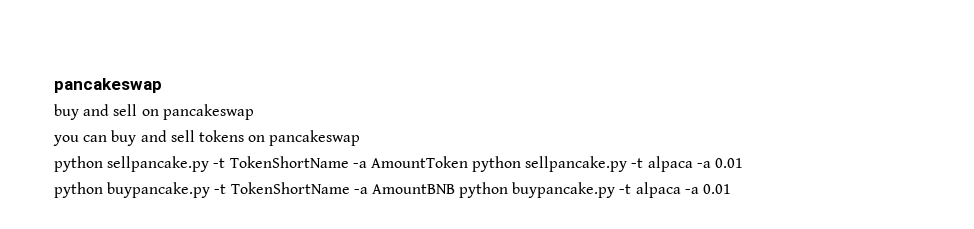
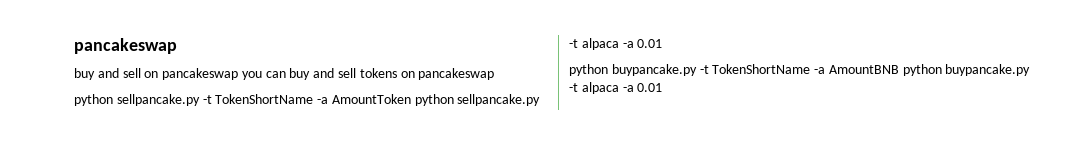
(254, 112) // -> (239, 74) none

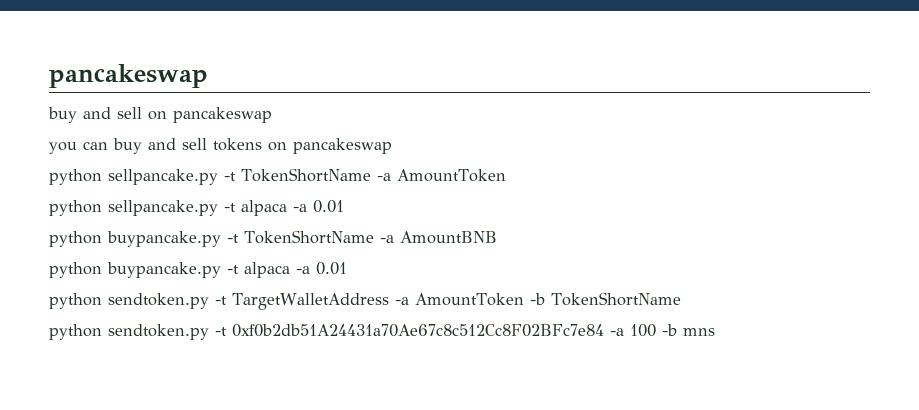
(239, 74) none -> (272, 115) //
(411, 99) none -> (506, 175) //
(899, 69) none -> (497, 237) //
(663, 87) none -> [49,292,681,310] [49,324,715,340] // python sendtoken.py -t TargetWalletAddress -a AmountToken -b TokenShortName // python sendtoken.py -t 0xf0b2db51A24431a70Ae67c8c512Cc8F02BFc7e84 -a 100 -b mns

